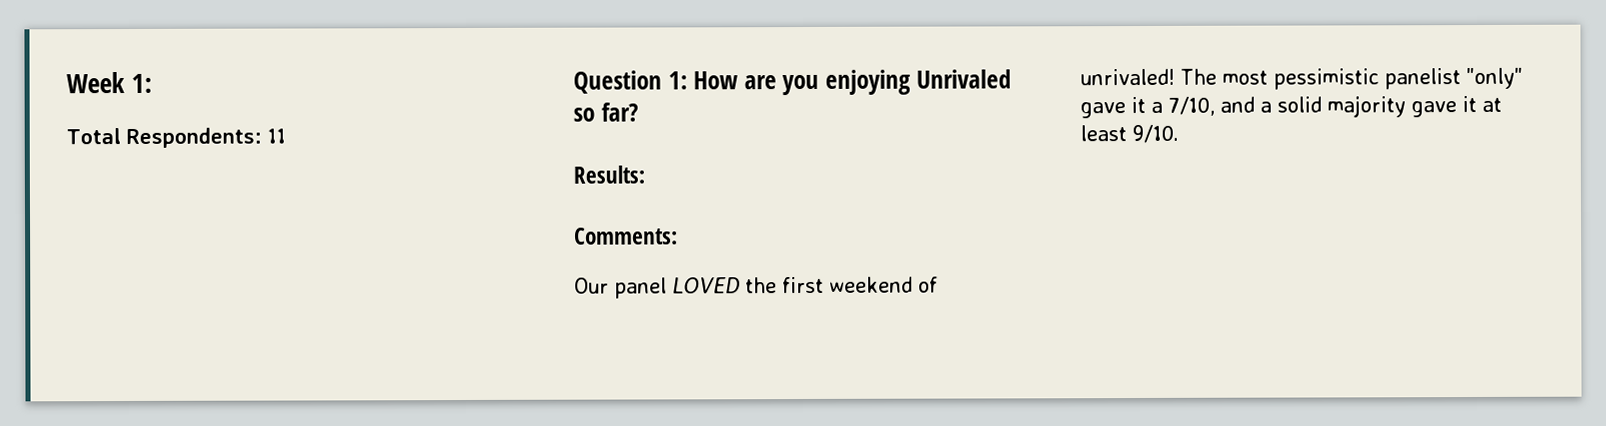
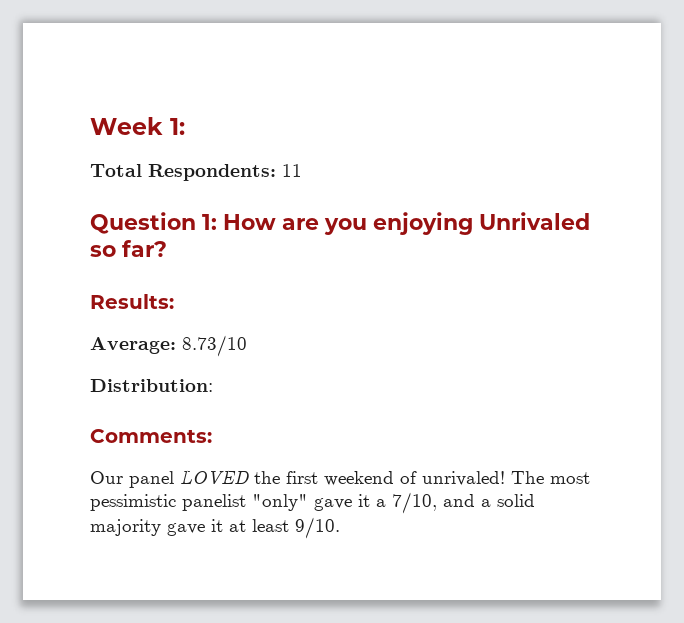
(645, 174) none -> [90,335,247,357] [90,379,213,392] // Average: 8.73/10 // Distribution:

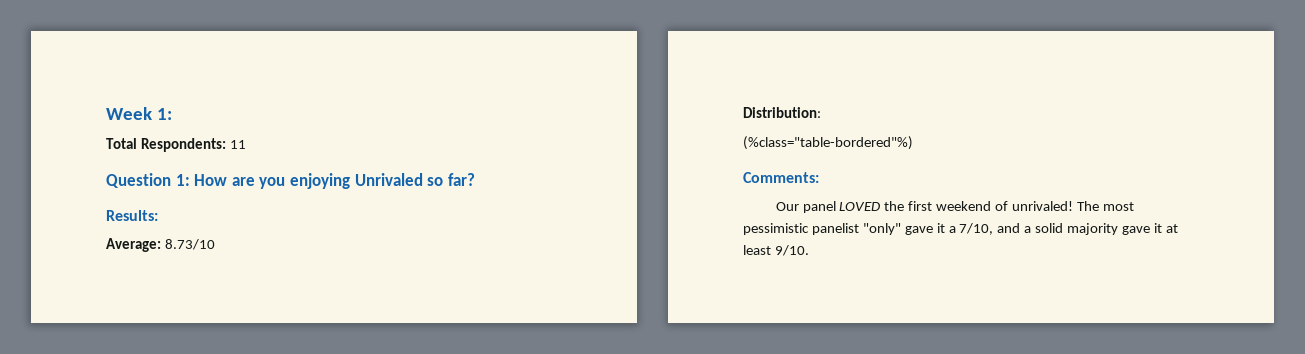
(213, 385) none -> [743,136,913,150] // (%class="table-bordered"%)

